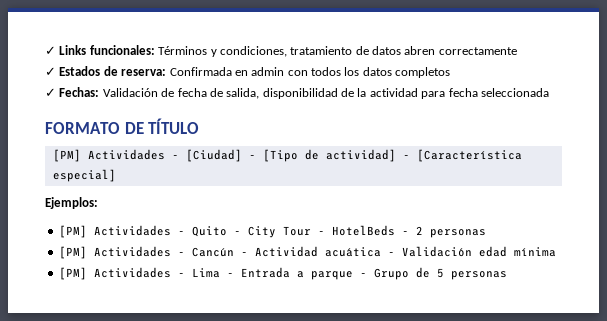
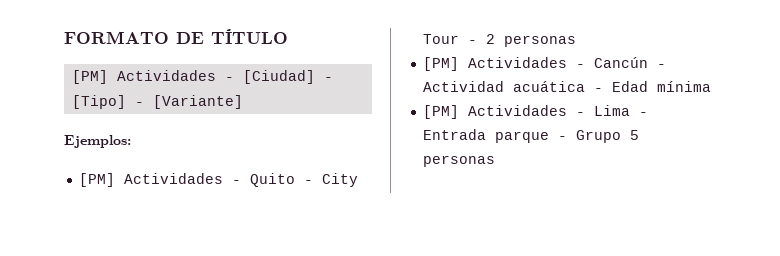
[45,45,517,57] [45,66,451,78] [45,87,549,99] ✓ Links funcionales: Términos y condiciones, tratamiento de datos abren correctamente // ✓ Estados de reserva: Confirmada en admin con todos los datos completos // ✓ Fechas: Validación de fecha de salida, disponibilidad de la actividad para fecha seleccionada // -> (64, 37) none
[262,149,522,162] [52,169,116,182] [Tipo de actividad] - [Característica especial] -> [72,95,244,109] [Tipo] - [Variante]
[331,225,409,236] HotelBeds - -> (478, 42) none
[401,246,507,257] Validación edad -> [612,81,649,92] Edad
[296,271,304,278] a -> (487, 134) none
[415,267,430,278] de -> (622, 136) none

